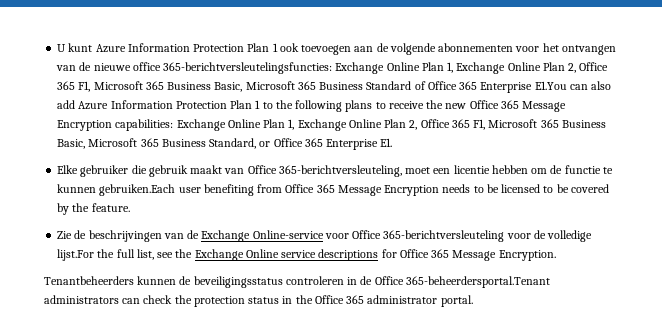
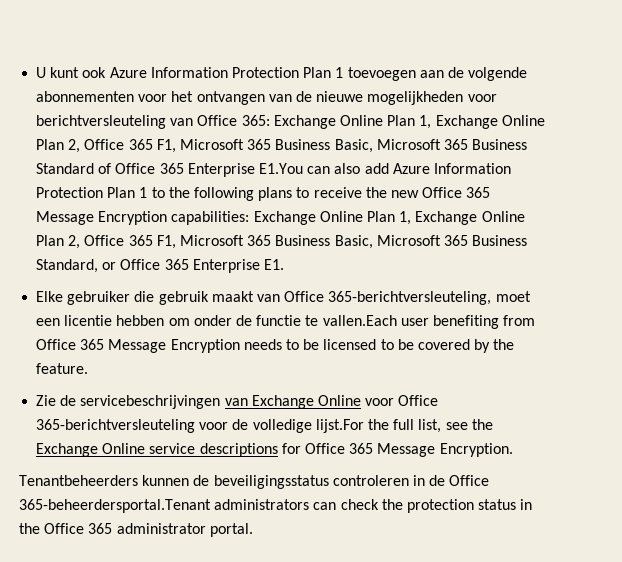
[95,43,299,53] Azure Information Protection Plan 1 ook -> [82,67,344,78] ook Azure Information Protection Plan 1
[132,62,333,74] office 365-berichtversleutelingsfuncties: -> [367,91,497,105] [36,115,270,129] mogelijkheden voor berichtversleuteling van Office 365:
(548, 171) none -> [193,315,232,326] onder
[57,184,176,196] kunnen gebruiken.Each -> [322,315,397,326] vallen.Each
[88,230,324,242] beschrijvingen van de Exchange Online-service -> [80,395,361,409] servicebeschrijvingen van Exchange Online

